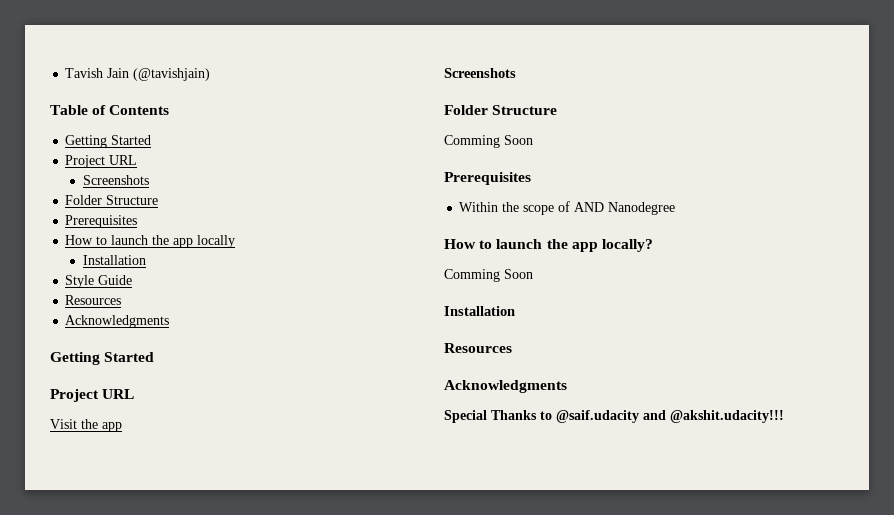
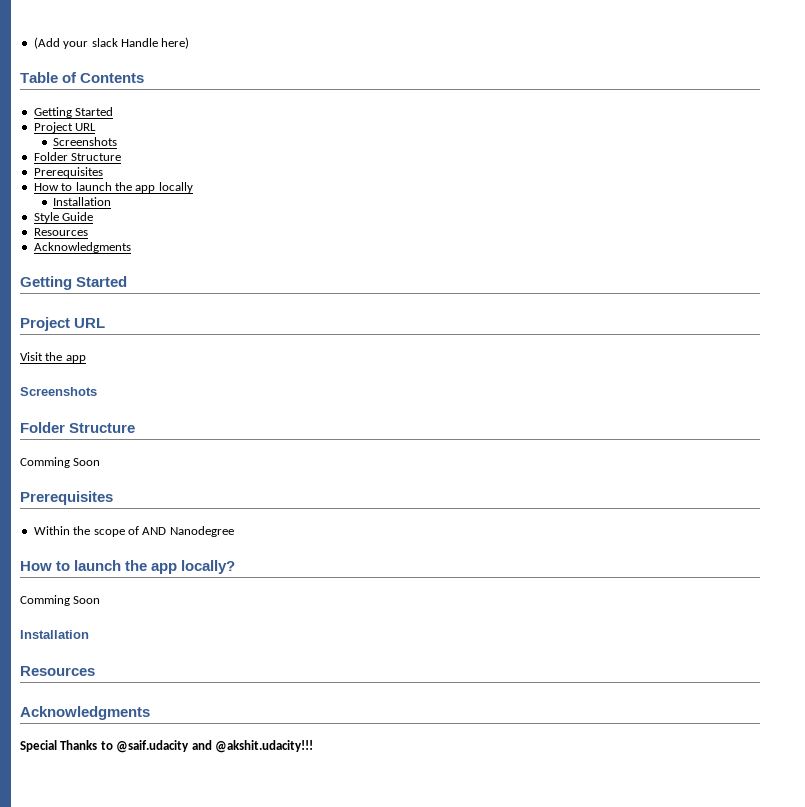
[65,68,211,81] Tavish Jain (@tavishjain) -> [33,37,190,49] (Add your slack Handle here)

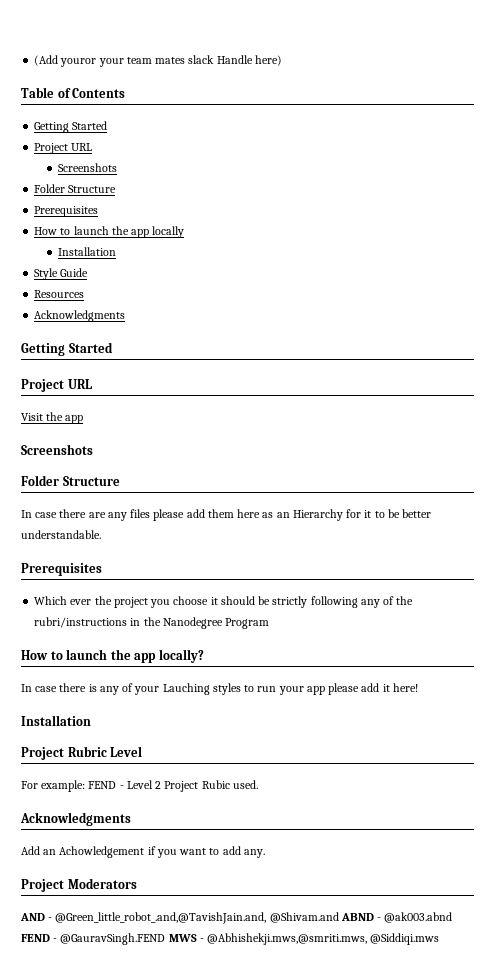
[63,41,89,49] your -> [60,57,186,67] youror your team mates
[20,457,101,468] [20,491,113,505] [33,526,167,537] Comming Soon // Prerequisites // Within the scope of AND -> [21,509,432,521] [21,530,101,539] [21,563,102,576] [34,596,414,608] [34,617,161,628] In case there are any files please add them here as an Hierarchy for it to be better understandable. // Prerequisites // Which ever the project you choose it should be strictly following any of the rubri/instructions in the
(234, 531) none -> [225,618,270,629] Program
[20,595,101,606] [20,630,89,639] [20,666,95,676] [20,706,150,720] [20,740,313,753] Comming Soon // Installation // Resources // Acknowledgments // Special Thanks to @saif.udacity and @akshit.udacity!!! -> [21,683,418,695] [21,715,91,726] [21,746,143,760] [21,780,258,792] [20,812,131,826] [21,846,265,858] [21,878,137,892] [20,912,453,924] [21,933,440,945] In case there is any of your Lauching styles to run your app please add it here! // Installation // Project Rubric Level // For example: FEND - Level 2 Project Rubic used. // Acknowledgments // Add an Achowledgement if you want to add any. // Project Moderators // AND - @Green_little_robot_.and,@TavishJain.and, @Shivam.and ABND - @ak003.abnd FEND - @GauravSingh.FEND MWS - @Abhishekji.mws,@smriti.mws, @Siddiqi.mws

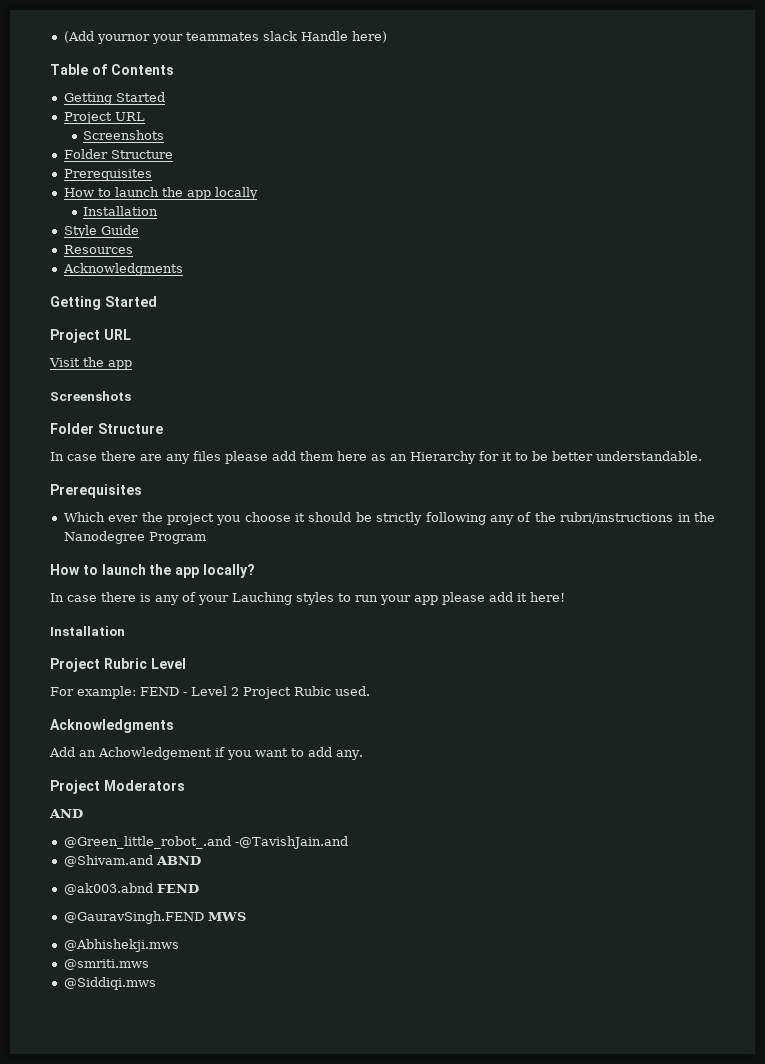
[60,57,186,67] youror your team mates -> [96,32,259,44] yournor your teammates
[48,912,267,924] - @Green_little_robot_.and,@TavishJain.and, -> [63,836,348,849] // @Green_little_robot_.and -@TavishJain.and //
[377,917,382,921] - -> (201, 860) //
[53,938,58,942] - -> (199, 888) //
[199,933,368,945] - @Abhishekji.mws,@smriti.mws, -> [63,939,179,952] [63,959,149,970] // @Abhishekji.mws // @smriti.mws //

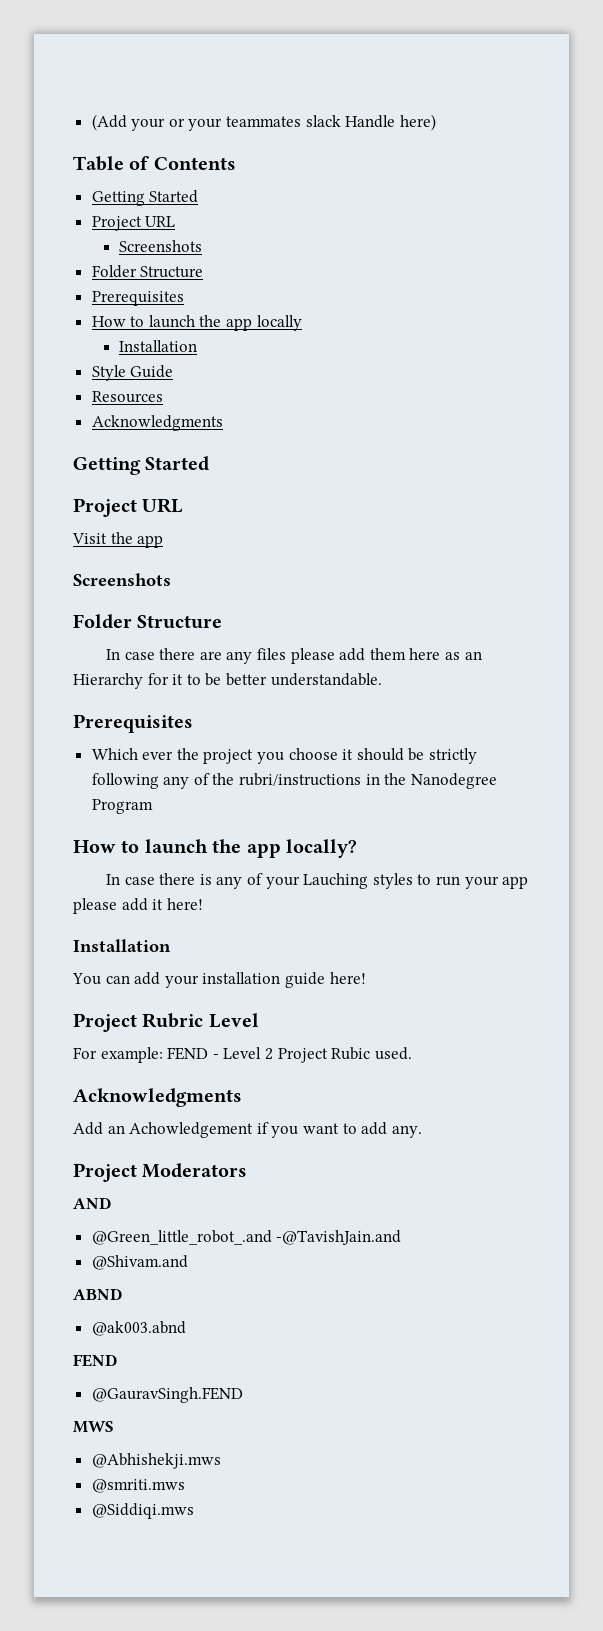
[96,34,150,44] yournor -> [131,118,185,131] your or
(125, 631) none -> [72,972,366,988] // You can add your installation guide here!
(153, 861) none -> (188, 1262) //
(153, 889) none -> (186, 1328) //
(204, 917) none -> (243, 1395) //

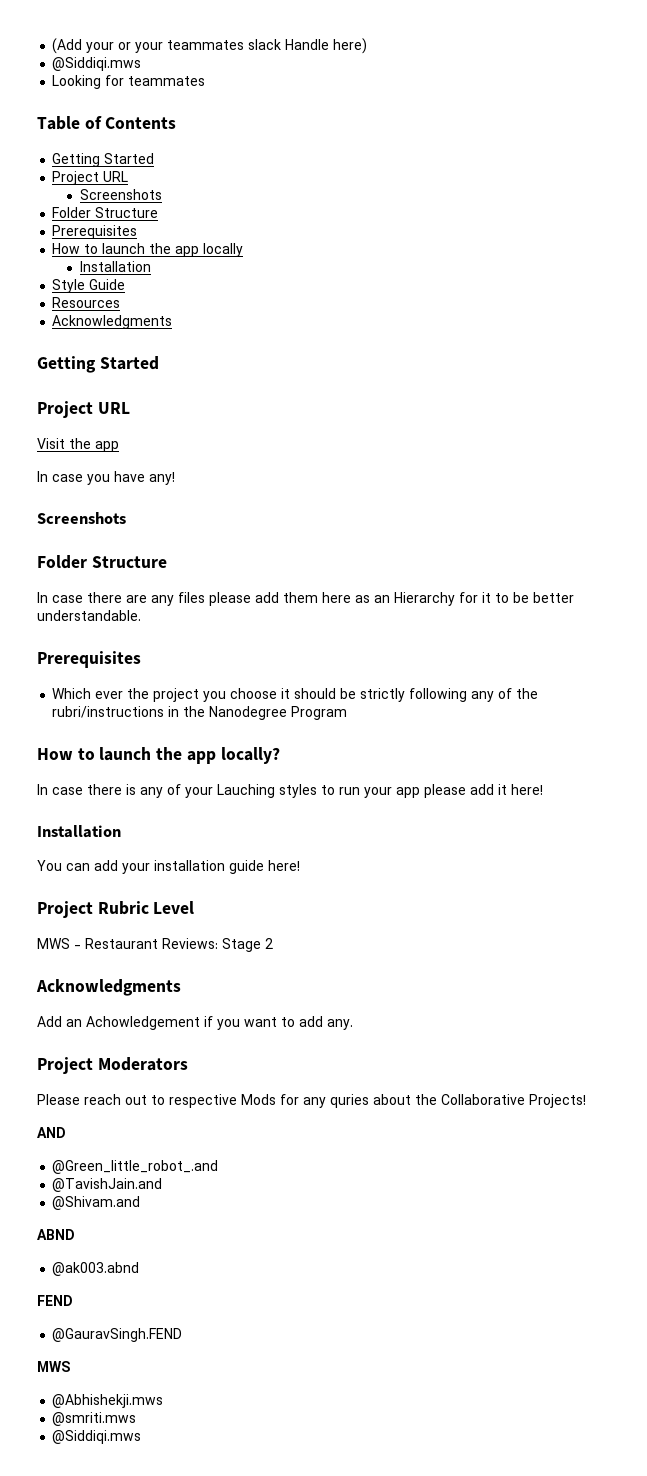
(436, 122) none -> [52,57,142,71] [52,75,206,89] // @Siddiqi.mws // Looking for teammates
(164, 541) none -> [37,471,175,485] // In case you have any!
[73,1047,412,1063] For example: FEND - Level 2 Project Rubic used. -> [37,938,273,952] MWS - Restaurant Reviews: Stage 2
(248, 1170) none -> [37,1094,586,1108] // Please reach out to respective Mods for any quries about the Collaborative Projects!
[276,1230,402,1245] -@TavishJain.and -> [52,1178,163,1192] // @TavishJain.and

